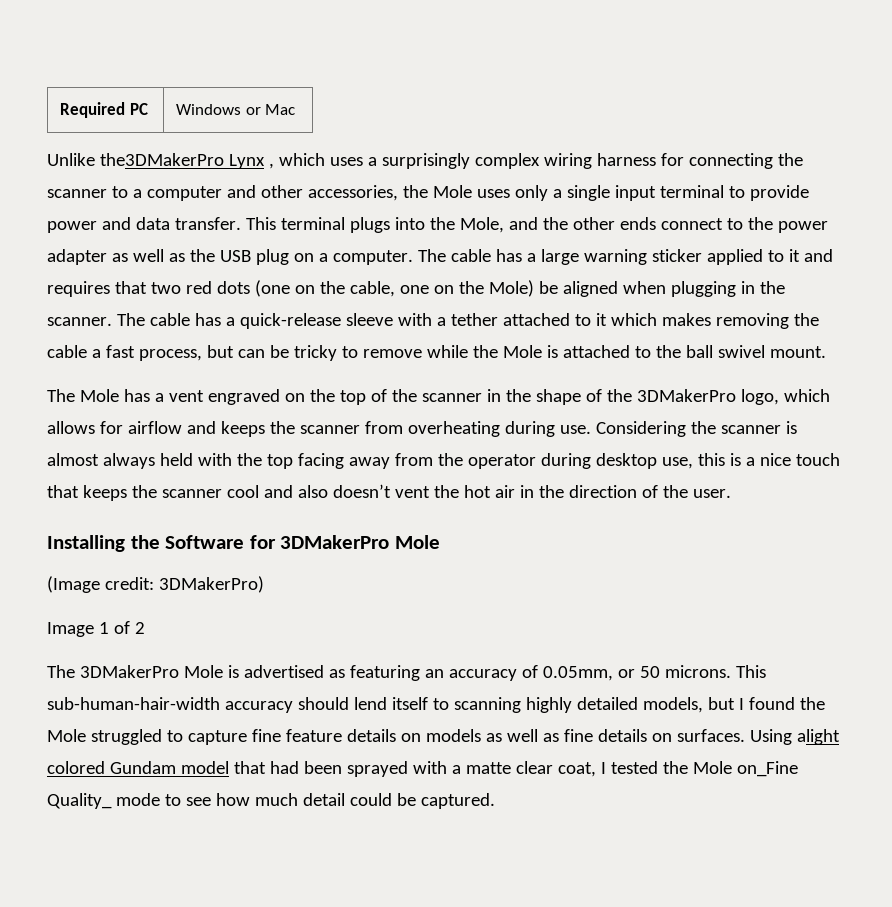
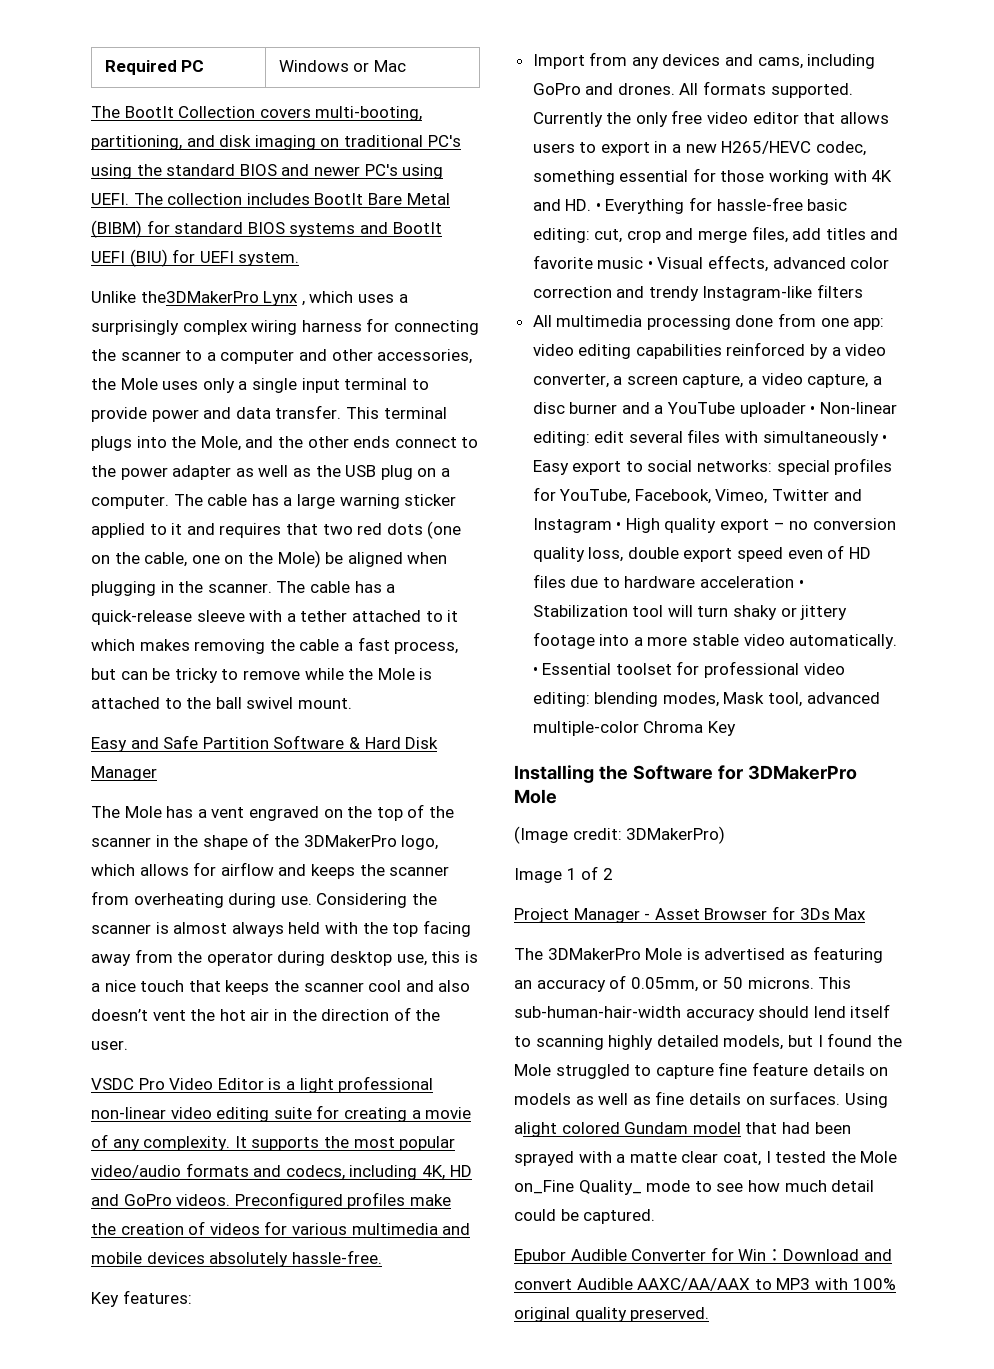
(296, 109) none -> [91,106,423,121] [91,135,461,150] [91,164,444,179] [91,193,450,205] [91,220,442,238] [91,249,300,267] // The BootIt Collection covers multi-booting, partitioning, and disk imaging on traditional PC's using the standard BIOS and newer PC's using UEFI. The collection includes BootIt Bare Metal (BIBM) for standard BIOS systems and BootIt UEFI (BIU) for UEFI system.
(826, 352) none -> [91,735,439,752] [91,766,157,781] // Easy and Safe Partition Software & Hard Disk Manager
(731, 493) none -> [91,1076,434,1093] [91,1105,472,1122] [91,1134,456,1151] [91,1163,472,1180] [91,1192,451,1209] [91,1221,471,1235] [91,1250,382,1267] [91,1290,192,1307] [532,52,876,69] [532,81,853,98] [532,110,889,127] [532,141,866,156] [532,168,893,185] [532,197,848,214] [532,226,899,243] [532,255,890,272] [532,284,864,301] [532,313,885,330] [532,342,887,359] [532,373,882,388] [532,402,897,417] [532,429,888,446] [532,458,893,475] [532,487,862,504] [532,518,896,533] [532,545,871,562] [532,574,804,588] [532,605,848,620] [532,632,898,649] [532,661,845,678] [532,692,880,707] [532,721,736,736] // VSDC Pro Video Editor is a light professional non-linear video editing suite for creating a movie of any complexity. It supports the most popular video/audio formats and codecs, including 4K, HD and GoPro videos. Preconfigured profiles make the creation of videos for various multimedia and mobile devices absolutely hassle-free. // Key features: // Import from any devices and cams, including GoPro and drones. All formats supported. Сurrently the only free video editor that allows users to export in a new H265/HEVC codec, something essential for those working with 4K and HD. • Everything for hassle-free basic editing: cut, crop and merge files, add titles and favorite music • Visual effects, advanced color correction and trendy Instagram-like filters // All multimedia processing done from one app: video editing capabilities reinforced by a video converter, a screen capture, a video capture, a disc burner and a YouTube uploader • Non-linear editing: edit several files with simultaneously • Easy export to social networks: special profiles for YouTube, Facebook, Vimeo, Twitter and Instagram • High quality export – no conversion quality loss, double export speed even of HD files due to hardware acceleration • Stabilization tool will turn shaky or jittery footage into a more stable video automatically. • Essential toolset for professional video editing: blending modes, Mask tool, advanced multiple-color Chroma Key
(145, 628) none -> [514,906,867,923] // Project Manager - Asset Browser for 3Ds Max
(495, 801) none -> [514,1247,892,1264] [514,1278,896,1291] [514,1307,710,1322] // Epubor Audible Converter for Win：Download and convert Audible AAXC/AA/AAX to MP3 with 100% original quality preserved.

